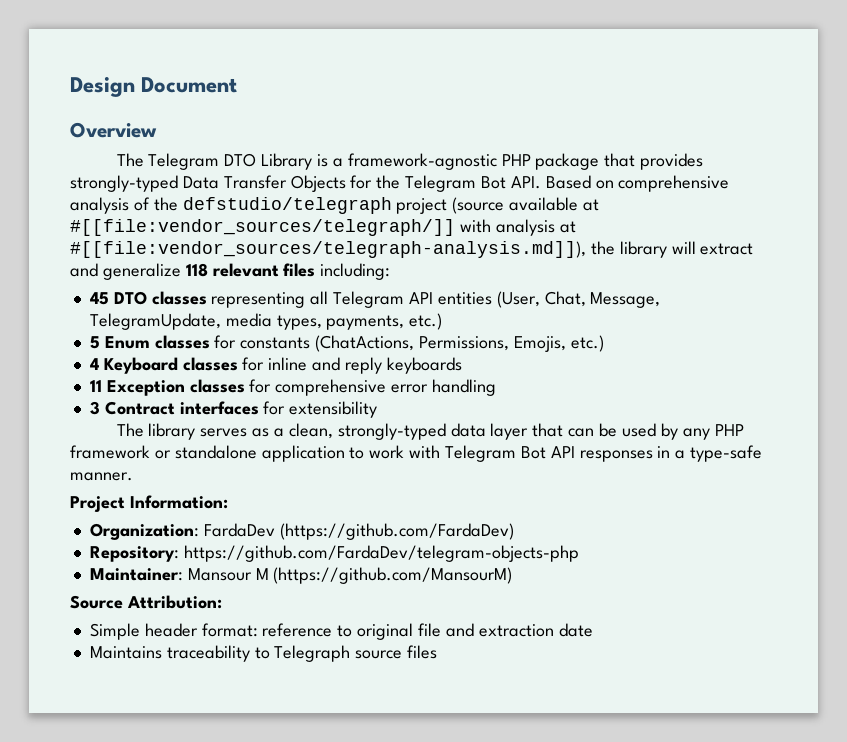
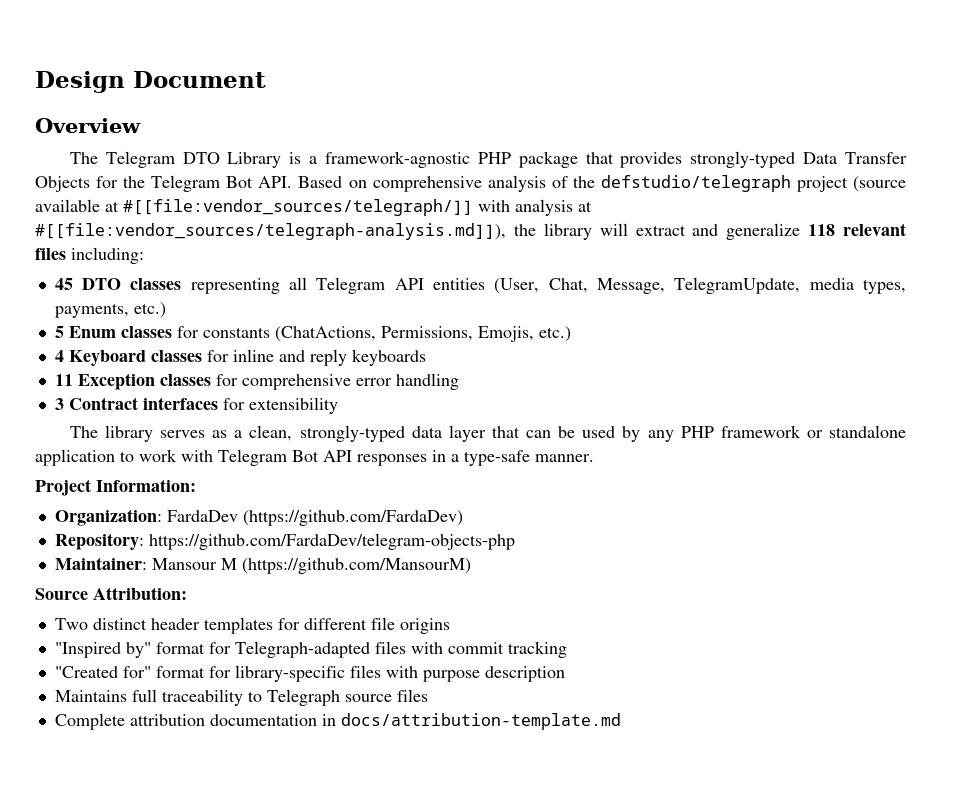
[89,623,593,640] Simple header format: reference to original file and extraction date -> [54,617,450,634] [54,641,567,658] [54,665,565,682] Two distinct header templates for different file origins // "Inspired by" format for Telegraph-adapted files with commit tracking // "Created for" format for library-specific files with purpose description
(162, 652) none -> [131,689,157,702] full
(438, 652) none -> [54,713,621,730] // Complete attribution documentation in docs/attribution-template.md

